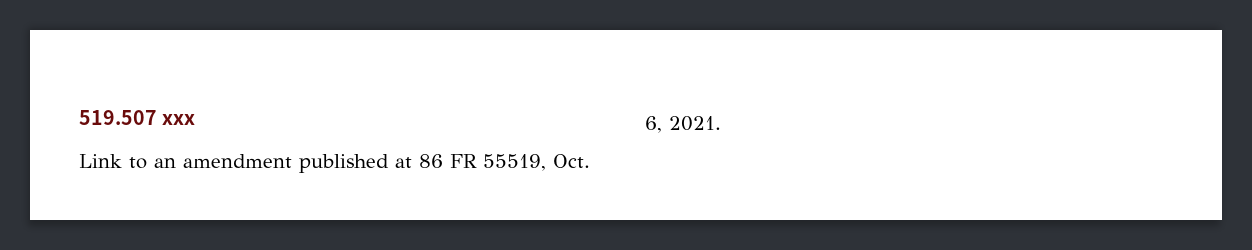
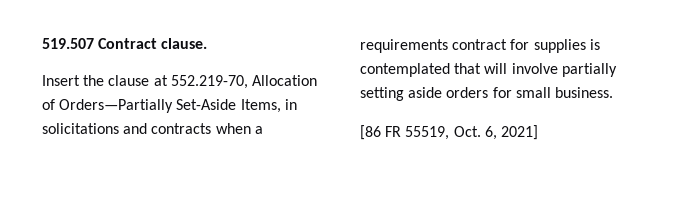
[162,114,196,125] [79,154,443,173] xxx // Link to an amendment published at 86 -> [98,38,208,49] [42,75,317,89] [42,99,297,113] [42,123,263,134] [360,39,600,53] [360,63,617,77] [360,87,613,101] [360,125,381,140] Contract clause. // Insert the clause at 552.219-70, Allocation of Orders—Partially Set-Aside Items, in solicitations and contracts when a requirements contract for supplies is contemplated that will involve partially setting aside orders for small business. // [86
[669,116,721,131] 2021. -> [500,125,538,140] 2021]

